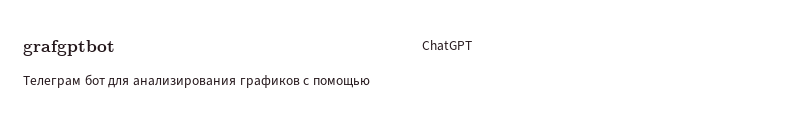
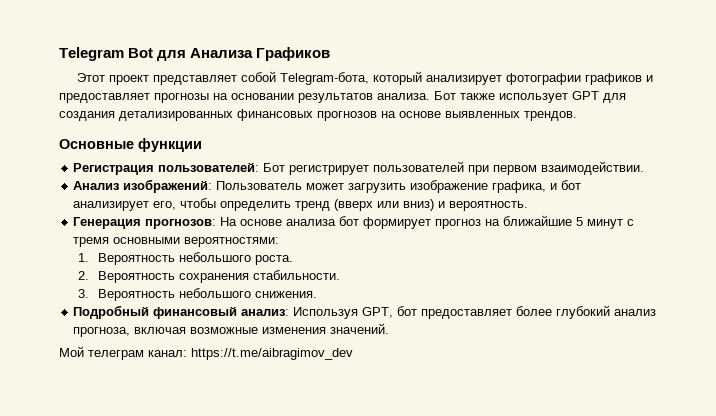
[23,40,115,56] [23,74,370,88] [422,40,472,51] grafgptbot // Телеграм бот для анализирования графиков с помощью ChatGPT -> [59,47,331,61] [76,71,653,85] [59,91,626,103] [59,109,577,121] [59,138,202,152] [73,161,645,175] [73,179,582,193] [73,198,529,211] [73,215,635,229] [73,237,280,247] [78,252,293,265] [78,270,340,283] [78,288,317,301] [73,305,657,319] [73,323,390,337] [59,346,353,360] Telegram Bot для Анализа Графиков // Этот проект представляет собой Telegram-бота, который анализирует фотографии графиков и предоставляет прогнозы на основании результатов анализа. Бот также использует GPT для создания детализированных финансовых прогнозов на основе выявленных трендов. // Основные функции // Регистрация пользователей: Бот регистрирует пользователей при первом взаимодействии. // Анализ изображений: Пользователь может загрузить изображение графика, и бот анализирует его, чтобы определить тренд (вверх или вниз) и вероятность. // Генерация прогнозов: На основе анализа бот формирует прогноз на ближайшие 5 минут с тремя основными вероятностями: // 1. Вероятность небольшого роста. // 2. Вероятность сохранения стабильности. // 3. Вероятность небольшого снижения. // Подробный финансовый анализ: Используя GPT, бот предоставляет более глубокий анализ прогноза, включая возможные изменения значений. // Мой телеграм канал: https://t.me/aibragimov_dev

